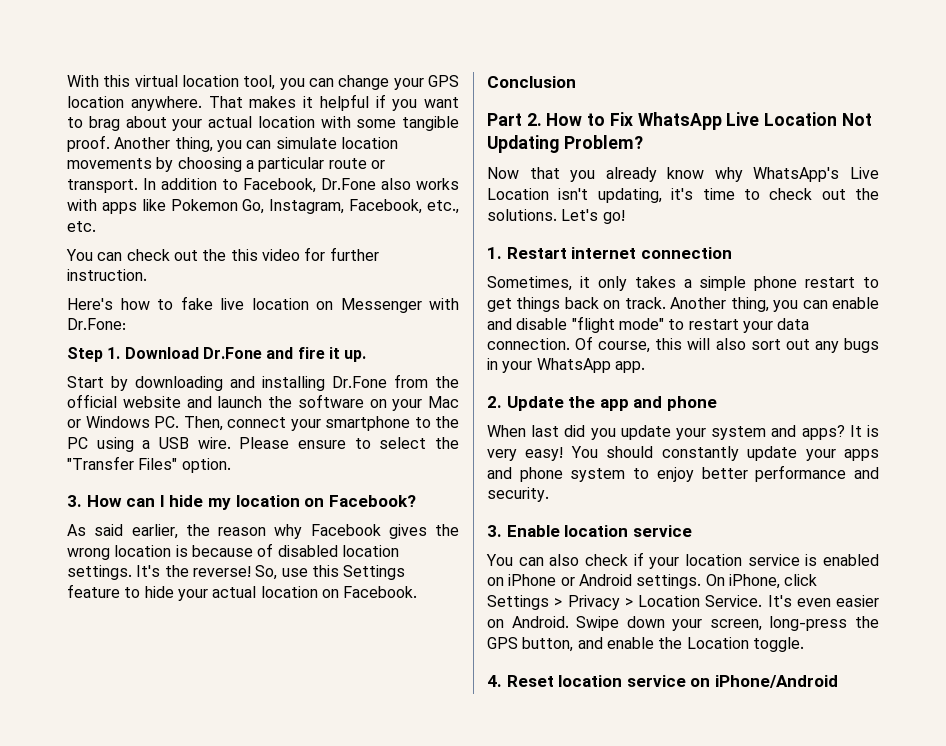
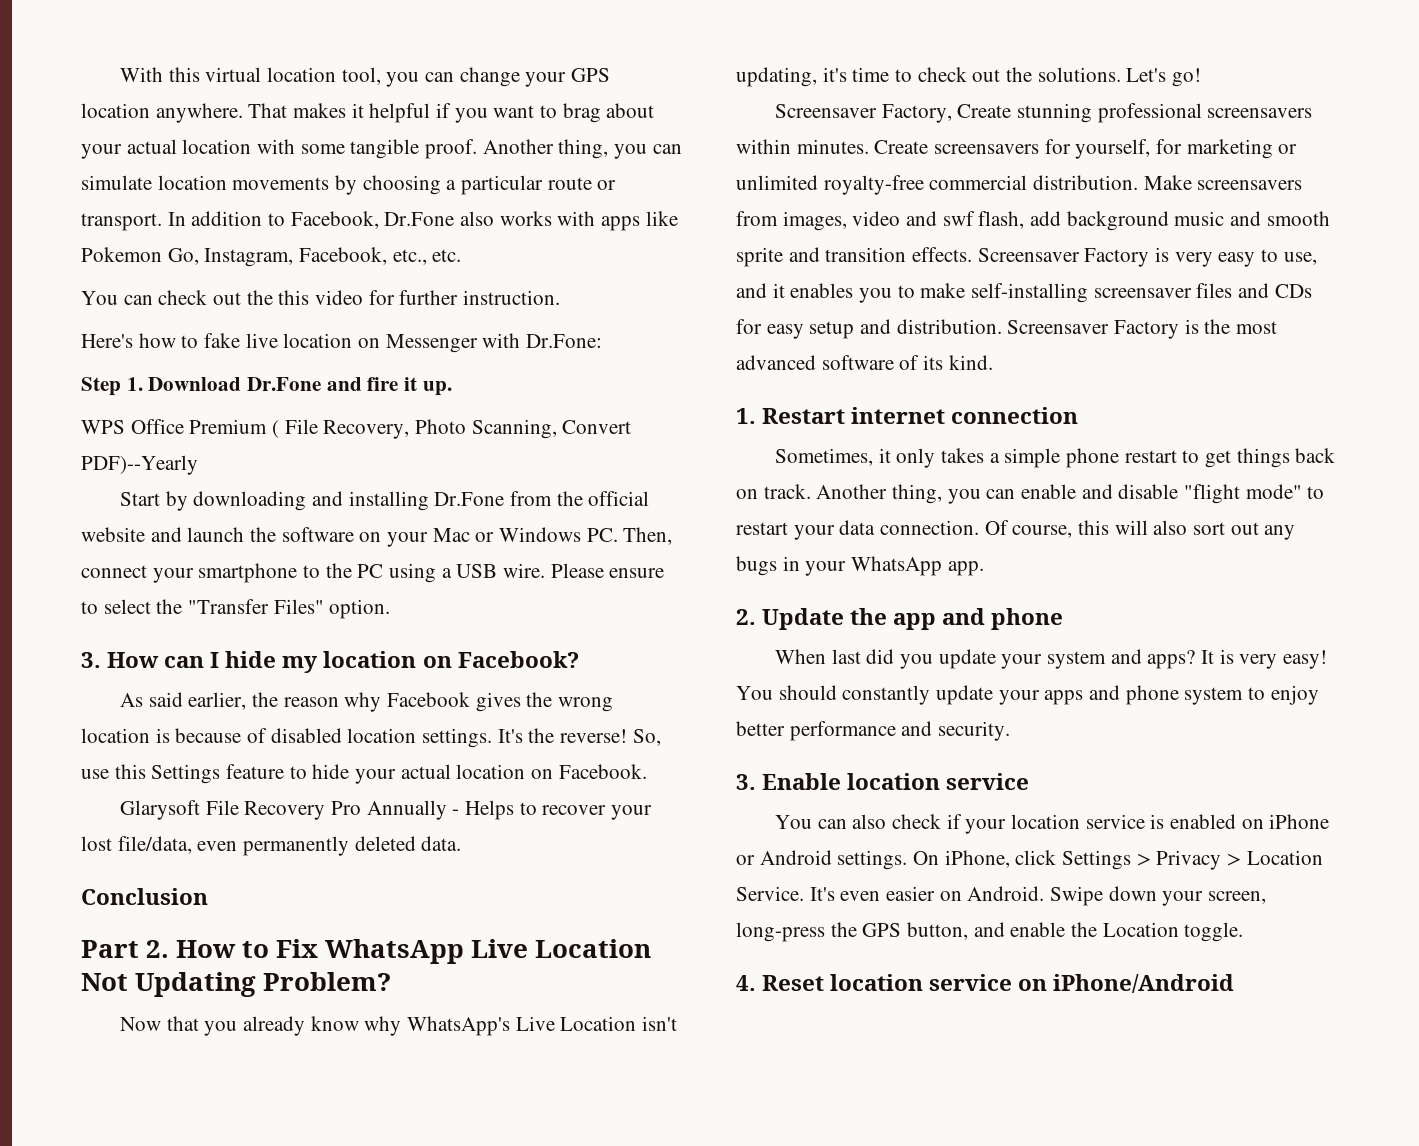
(367, 356) none -> [81,419,632,439] [81,455,198,475] // WPS Office Premium ( File Recovery, Photo Scanning, Convert PDF)--Yearly
(418, 592) none -> [119,800,652,820] [81,836,462,856] // Glarysoft File Recovery Pro Annually - Helps to recover your lost file/data, even permanently deleted data.
(625, 217) none -> [774,103,1313,123] [736,139,1298,159] [736,175,1303,195] [736,211,1330,231] [736,247,1317,267] [736,283,1312,303] [736,319,1278,339] [736,355,993,370] // Screensaver Factory, Create stunning professional screensavers within minutes. Create screensavers for yourself, for marketing or unlimited royalty-free commercial distribution. Make screensavers from images, video and swf flash, add background music and smooth sprite and transition effects. Screensaver Factory is very easy to use, and it enables you to make self-installing screensaver files and CDs for easy setup and distribution. Screensaver Factory is the most advanced software of its kind.

